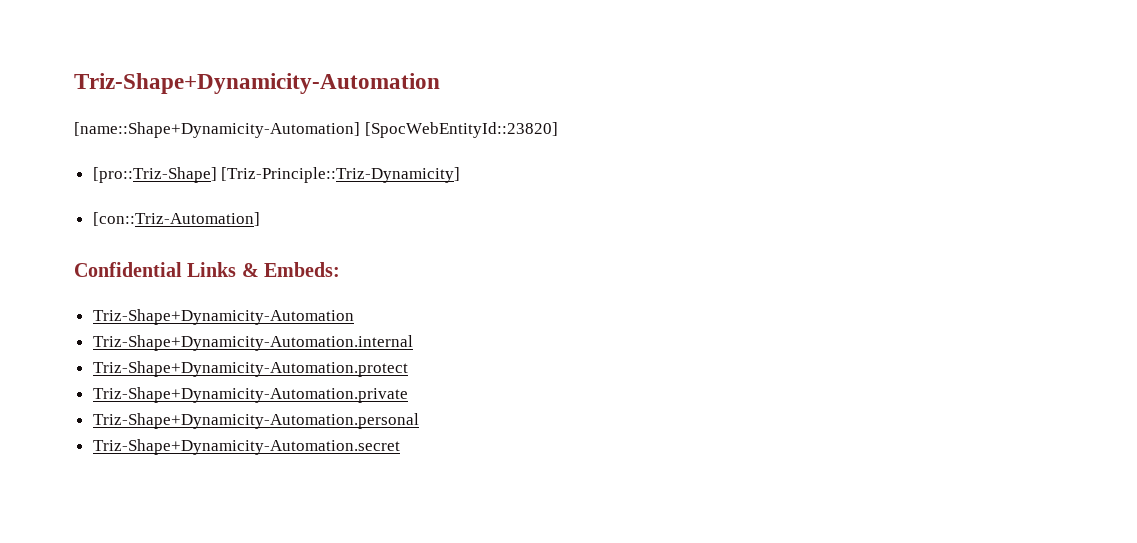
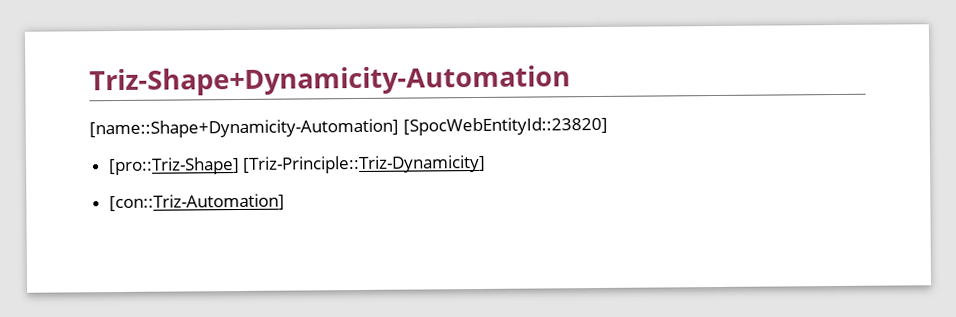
[74,262,341,277] [92,309,354,325] [92,335,413,351] [92,361,408,377] [92,387,408,403] [92,413,419,429] [92,439,400,455] // Confidential Links & Embeds: // Triz-Shape+Dynamicity-Automation // Triz-Shape+Dynamicity-Automation.internal // Triz-Shape+Dynamicity-Automation.protect // Triz-Shape+Dynamicity-Automation.private // Triz-Shape+Dynamicity-Automation.personal // Triz-Shape+Dynamicity-Automation.secret -> (285, 202) none

